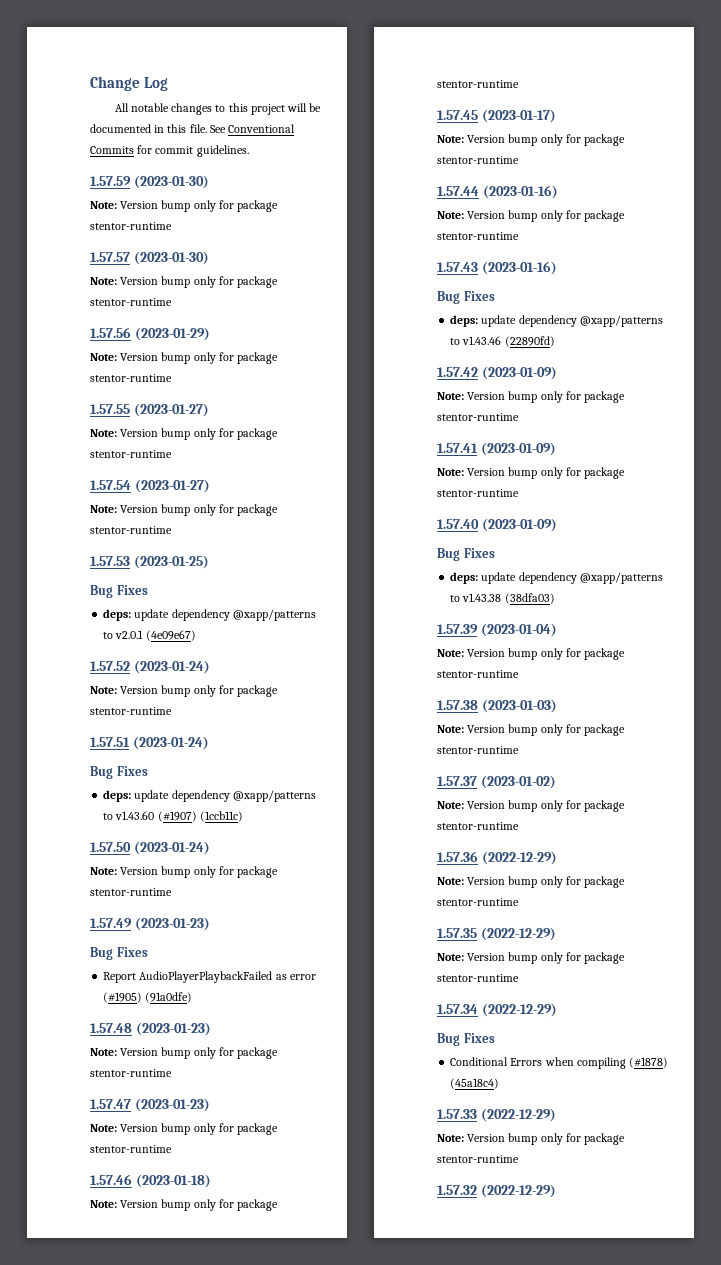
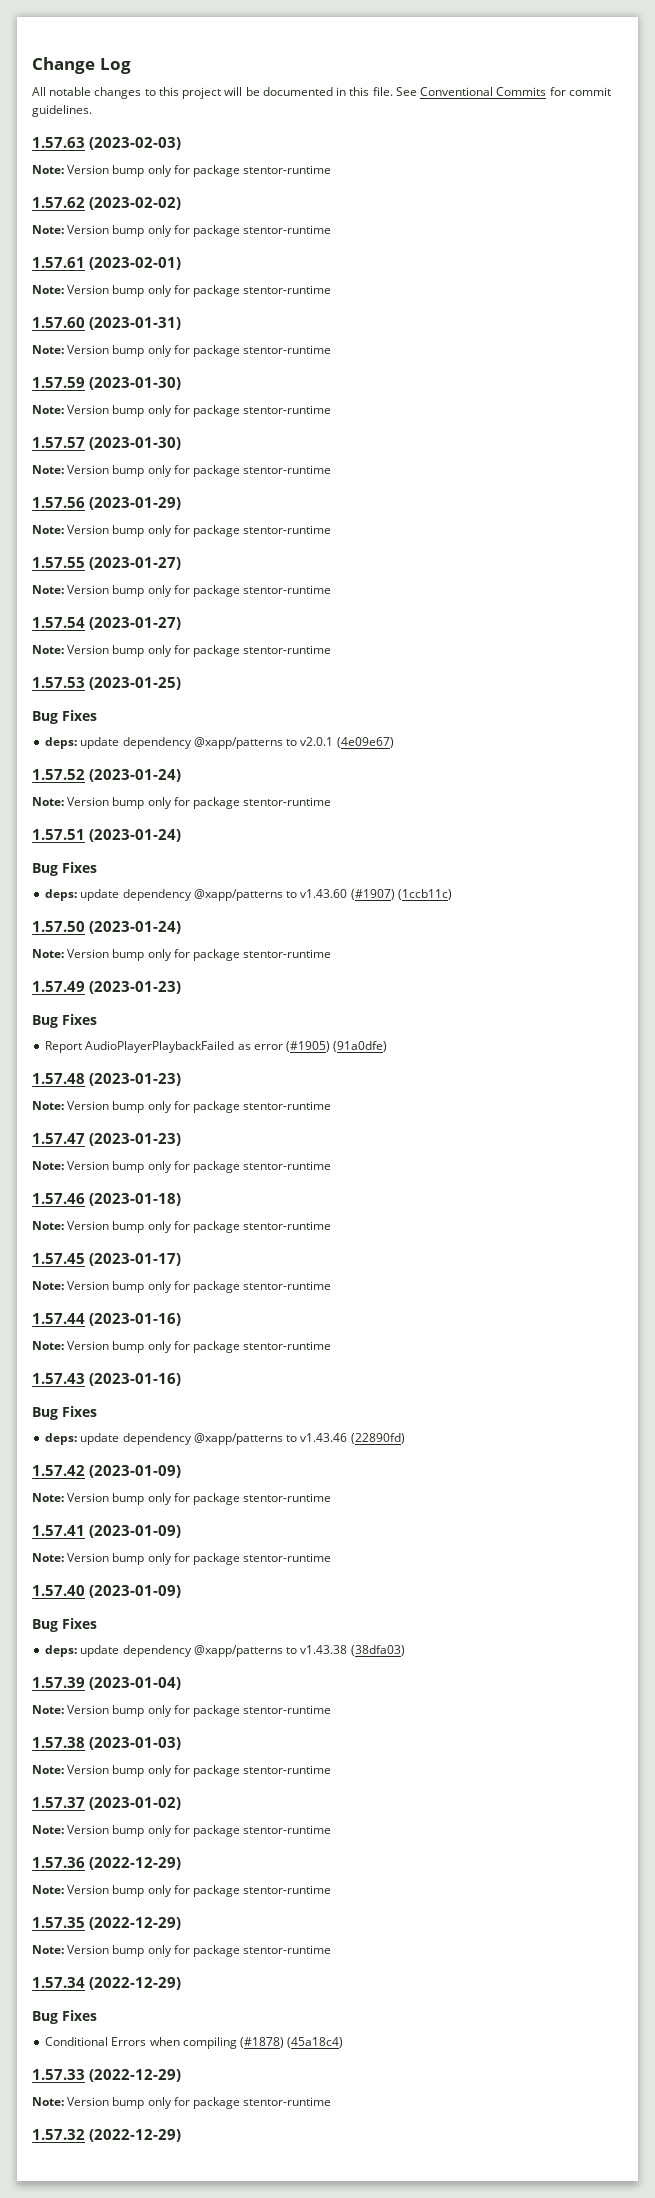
(249, 151) none -> [32,137,182,150] [32,165,332,177] [32,197,182,210] [32,225,332,237] [32,257,182,270] [32,285,332,297] [32,317,182,330] [32,345,332,357] // 1.57.63 (2023-02-03) // Note: Version bump only for package stentor-runtime // 1.57.62 (2023-02-02) // Note: Version bump only for package stentor-runtime // 1.57.61 (2023-02-01) // Note: Version bump only for package stentor-runtime // 1.57.60 (2023-01-31) // Note: Version bump only for package stentor-runtime

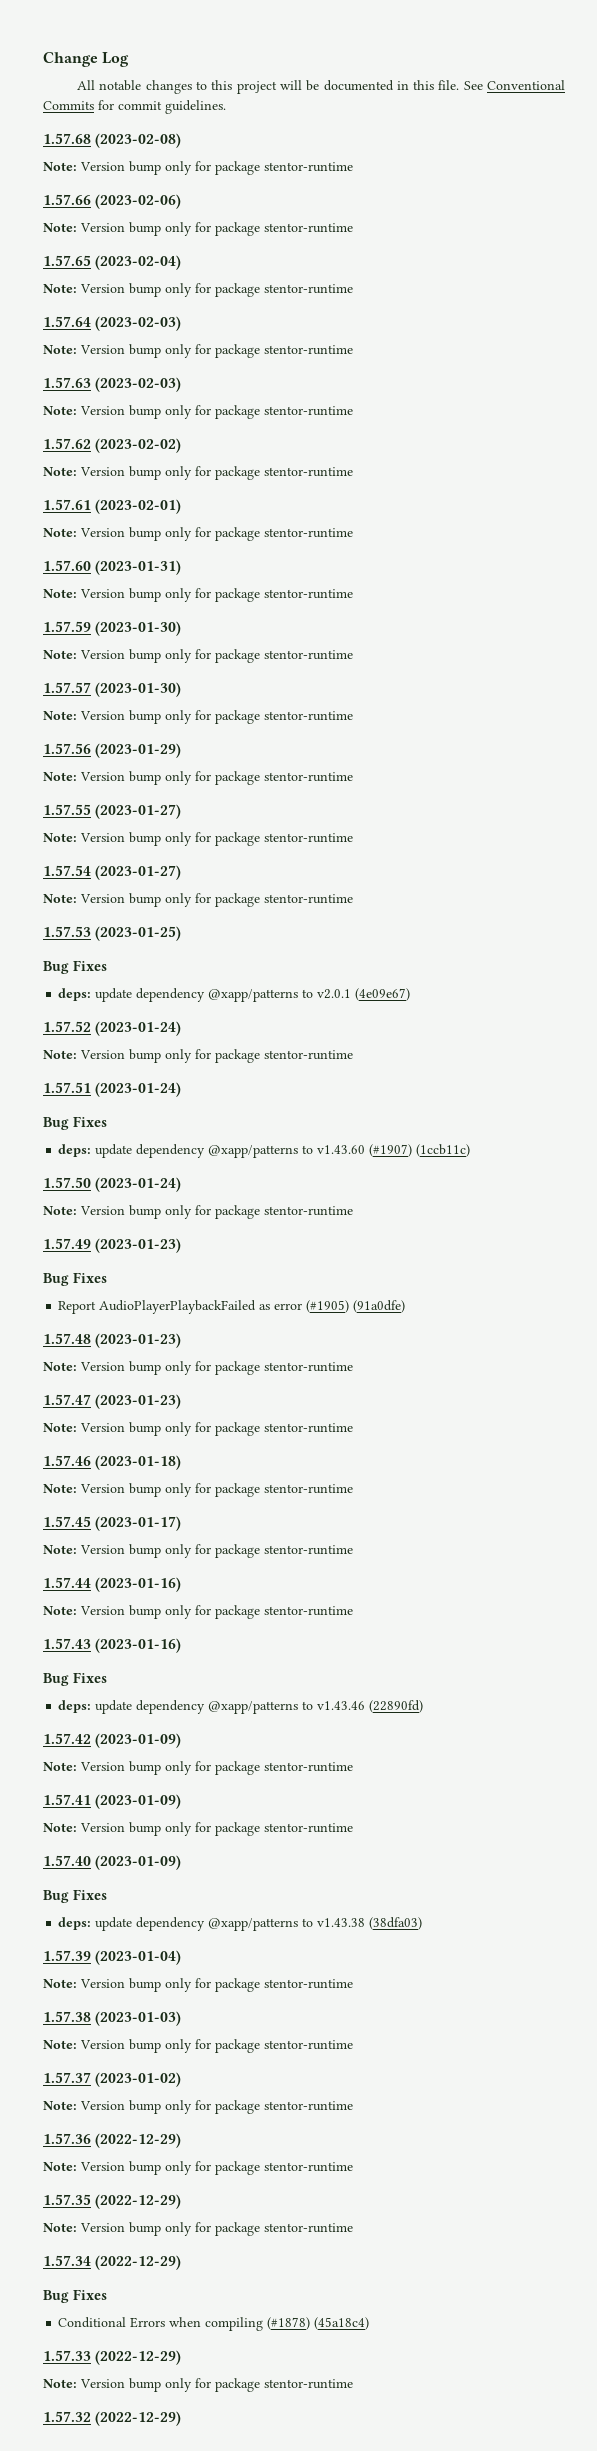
(92, 111) none -> [43,133,182,148] [43,161,353,175] [43,194,182,209] [43,222,353,236] [43,255,182,270] [43,283,353,297] [43,316,182,331] [43,344,353,358] // 1.57.68 (2023-02-08) // Note: Version bump only for package stentor-runtime // 1.57.66 (2023-02-06) // Note: Version bump only for package stentor-runtime // 1.57.65 (2023-02-04) // Note: Version bump only for package stentor-runtime // 1.57.64 (2023-02-03) // Note: Version bump only for package stentor-runtime

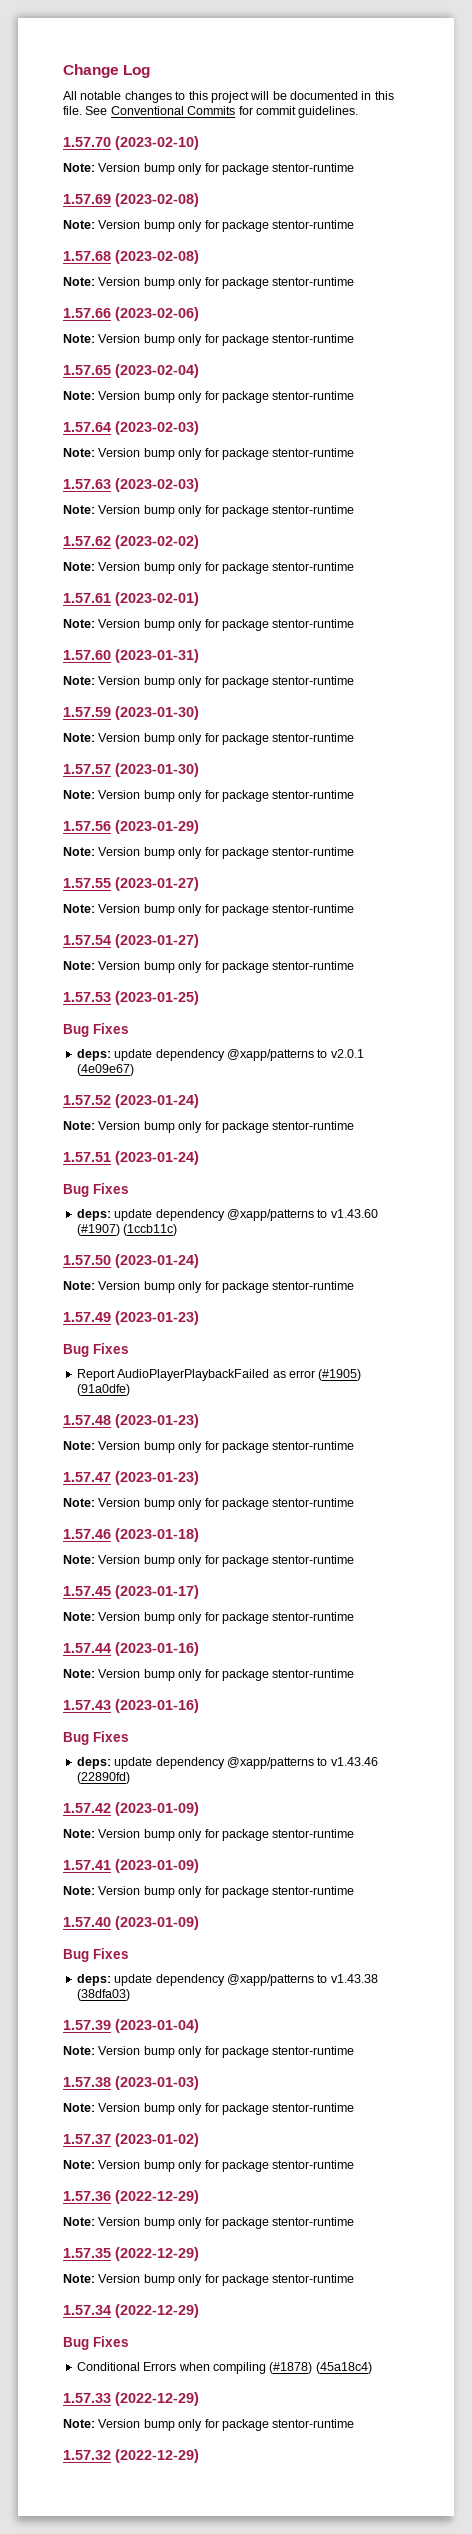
(226, 107) none -> [63,136,199,150] [63,163,355,175] [63,193,199,207] [63,220,355,232] // 1.57.70 (2023-02-10) // Note: Version bump only for package stentor-runtime // 1.57.69 (2023-02-08) // Note: Version bump only for package stentor-runtime

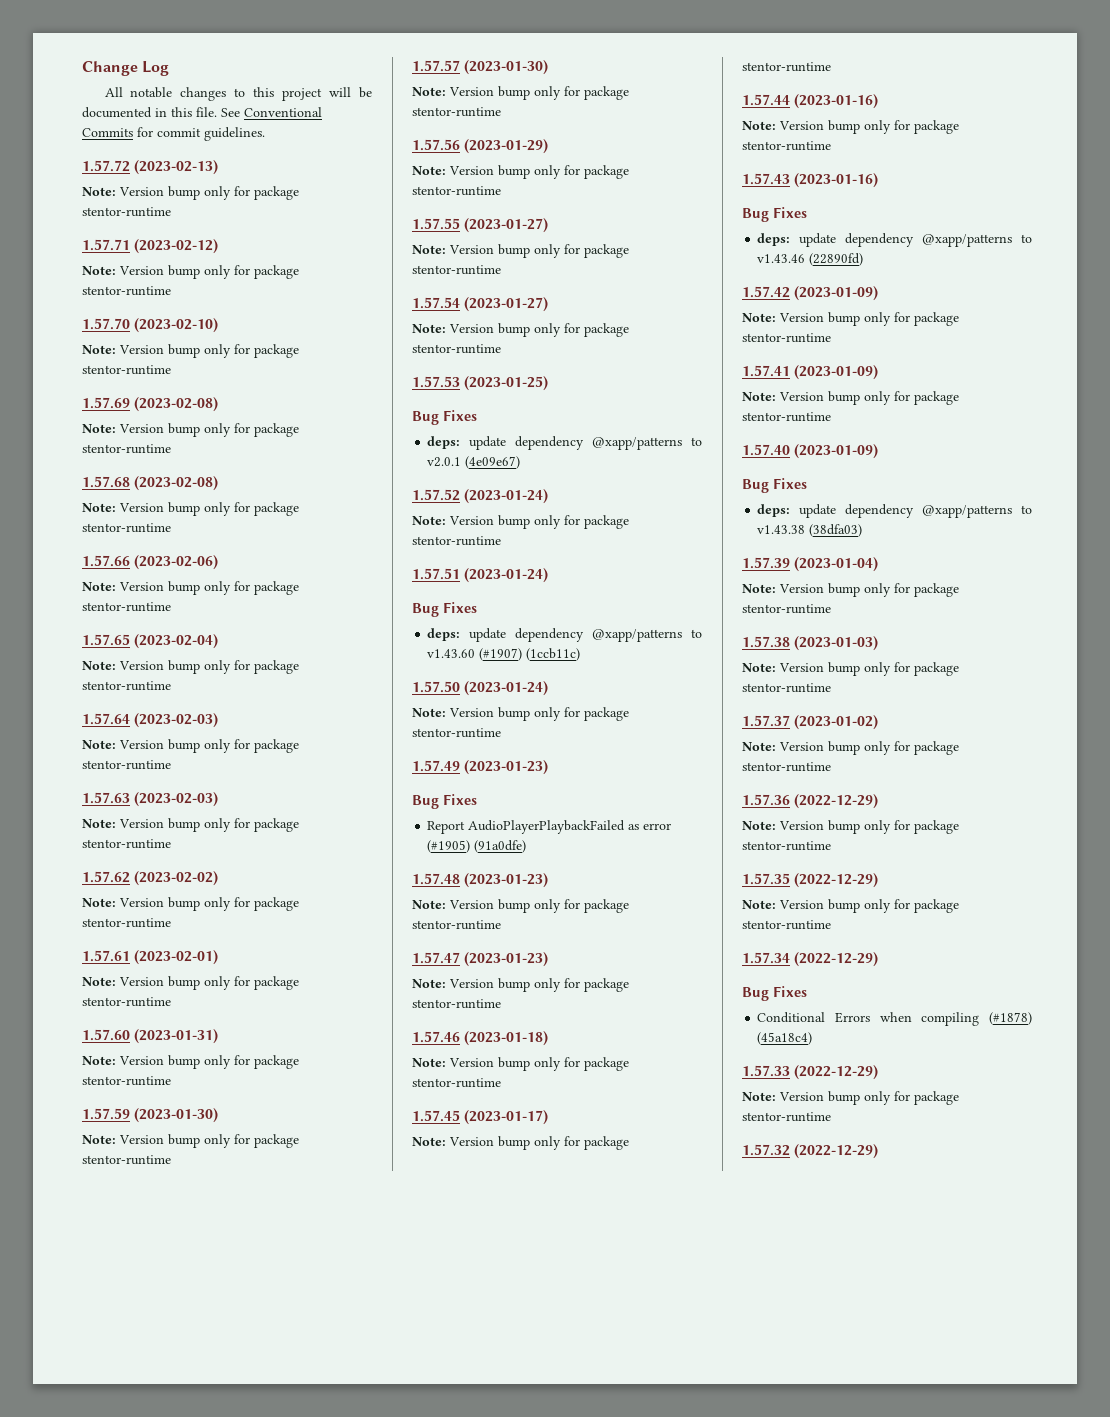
(359, 112) none -> [82,160,219,175] [82,186,299,200] [82,207,171,217] [82,239,219,254] [82,265,299,279] [82,286,171,296] // 1.57.72 (2023-02-13) // Note: Version bump only for package stentor-runtime // 1.57.71 (2023-02-12) // Note: Version bump only for package stentor-runtime

